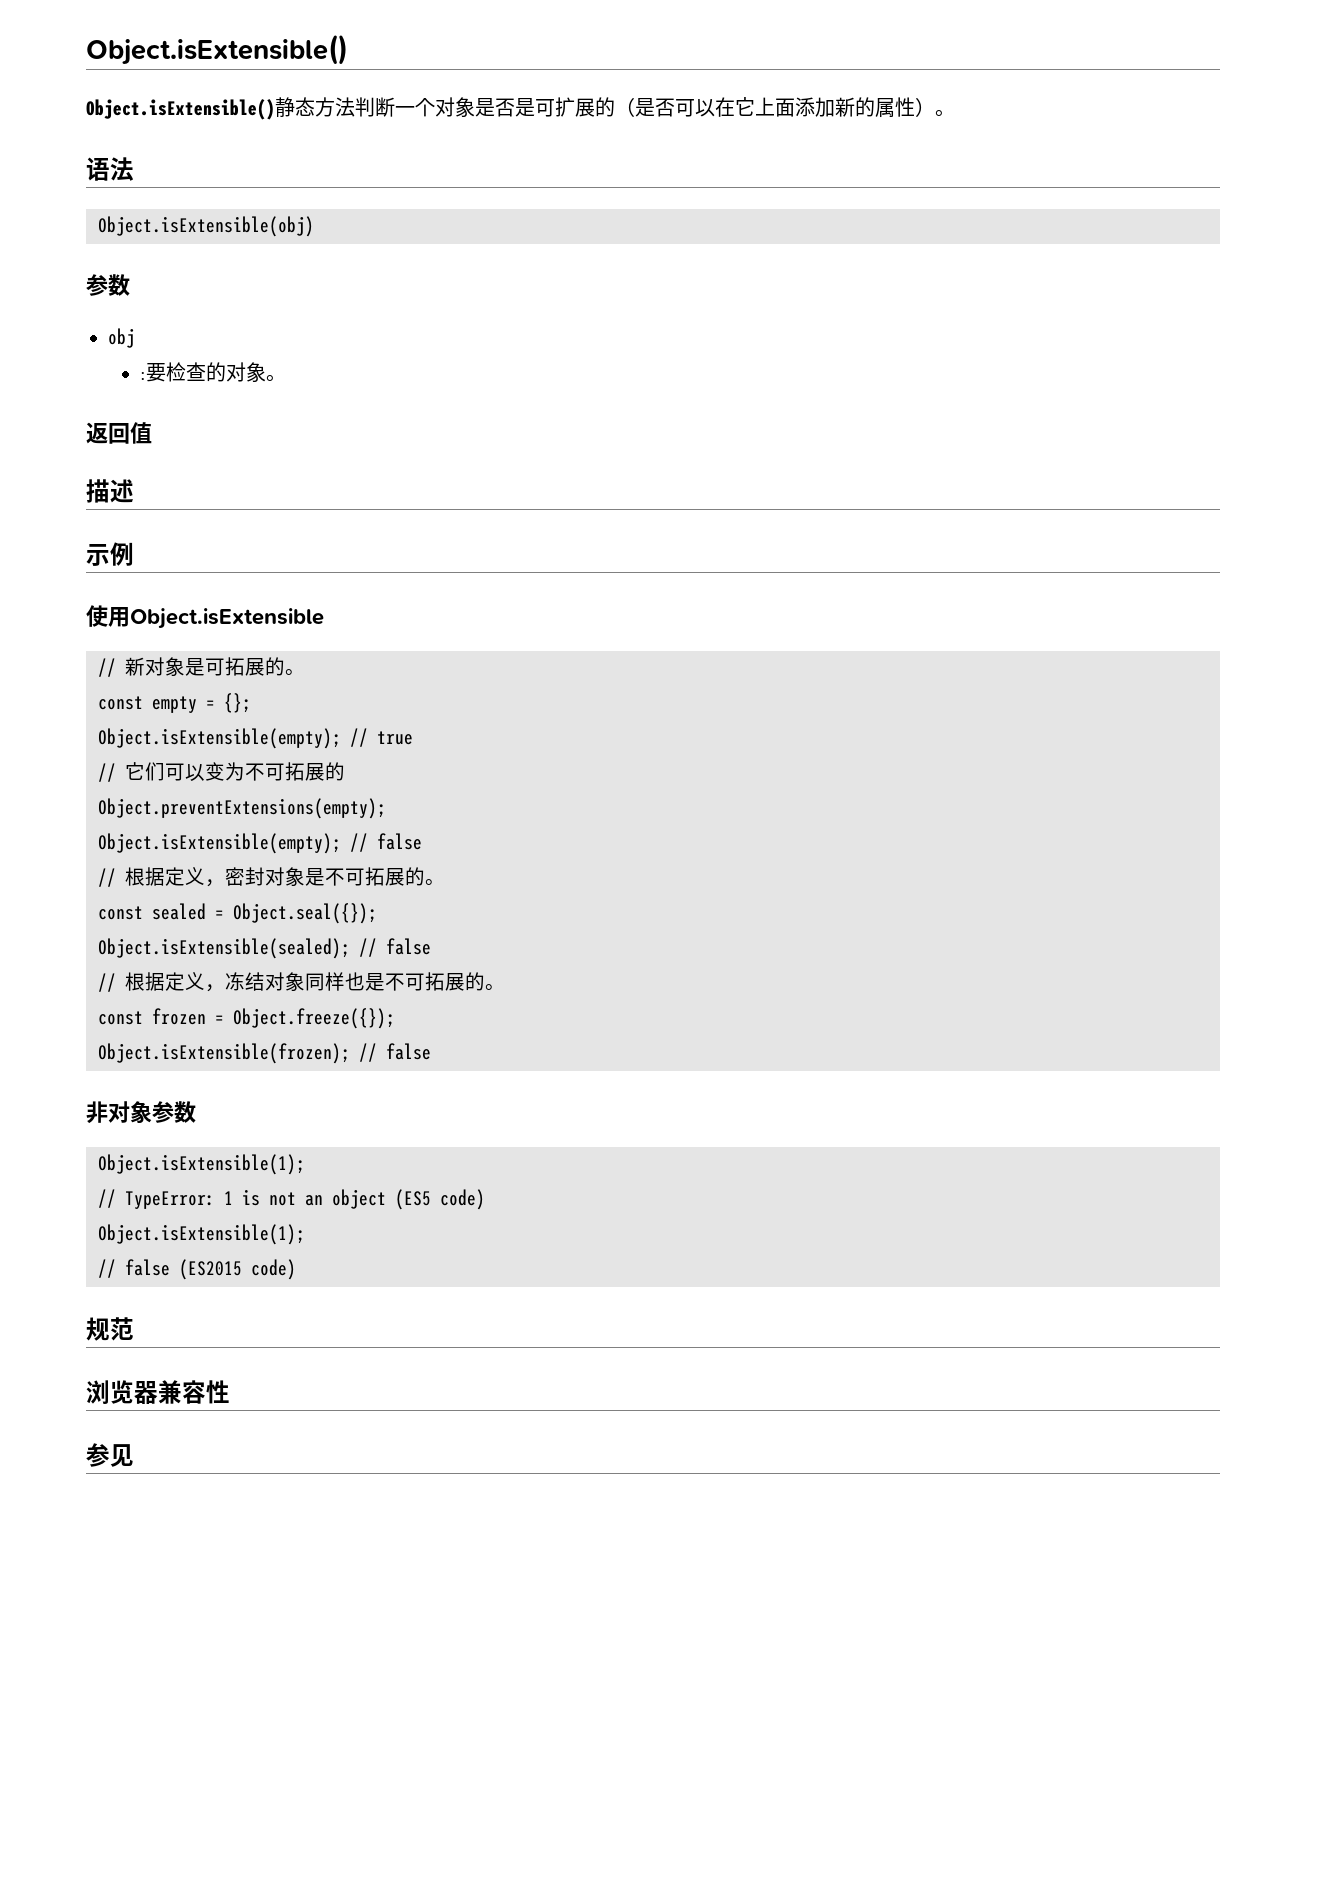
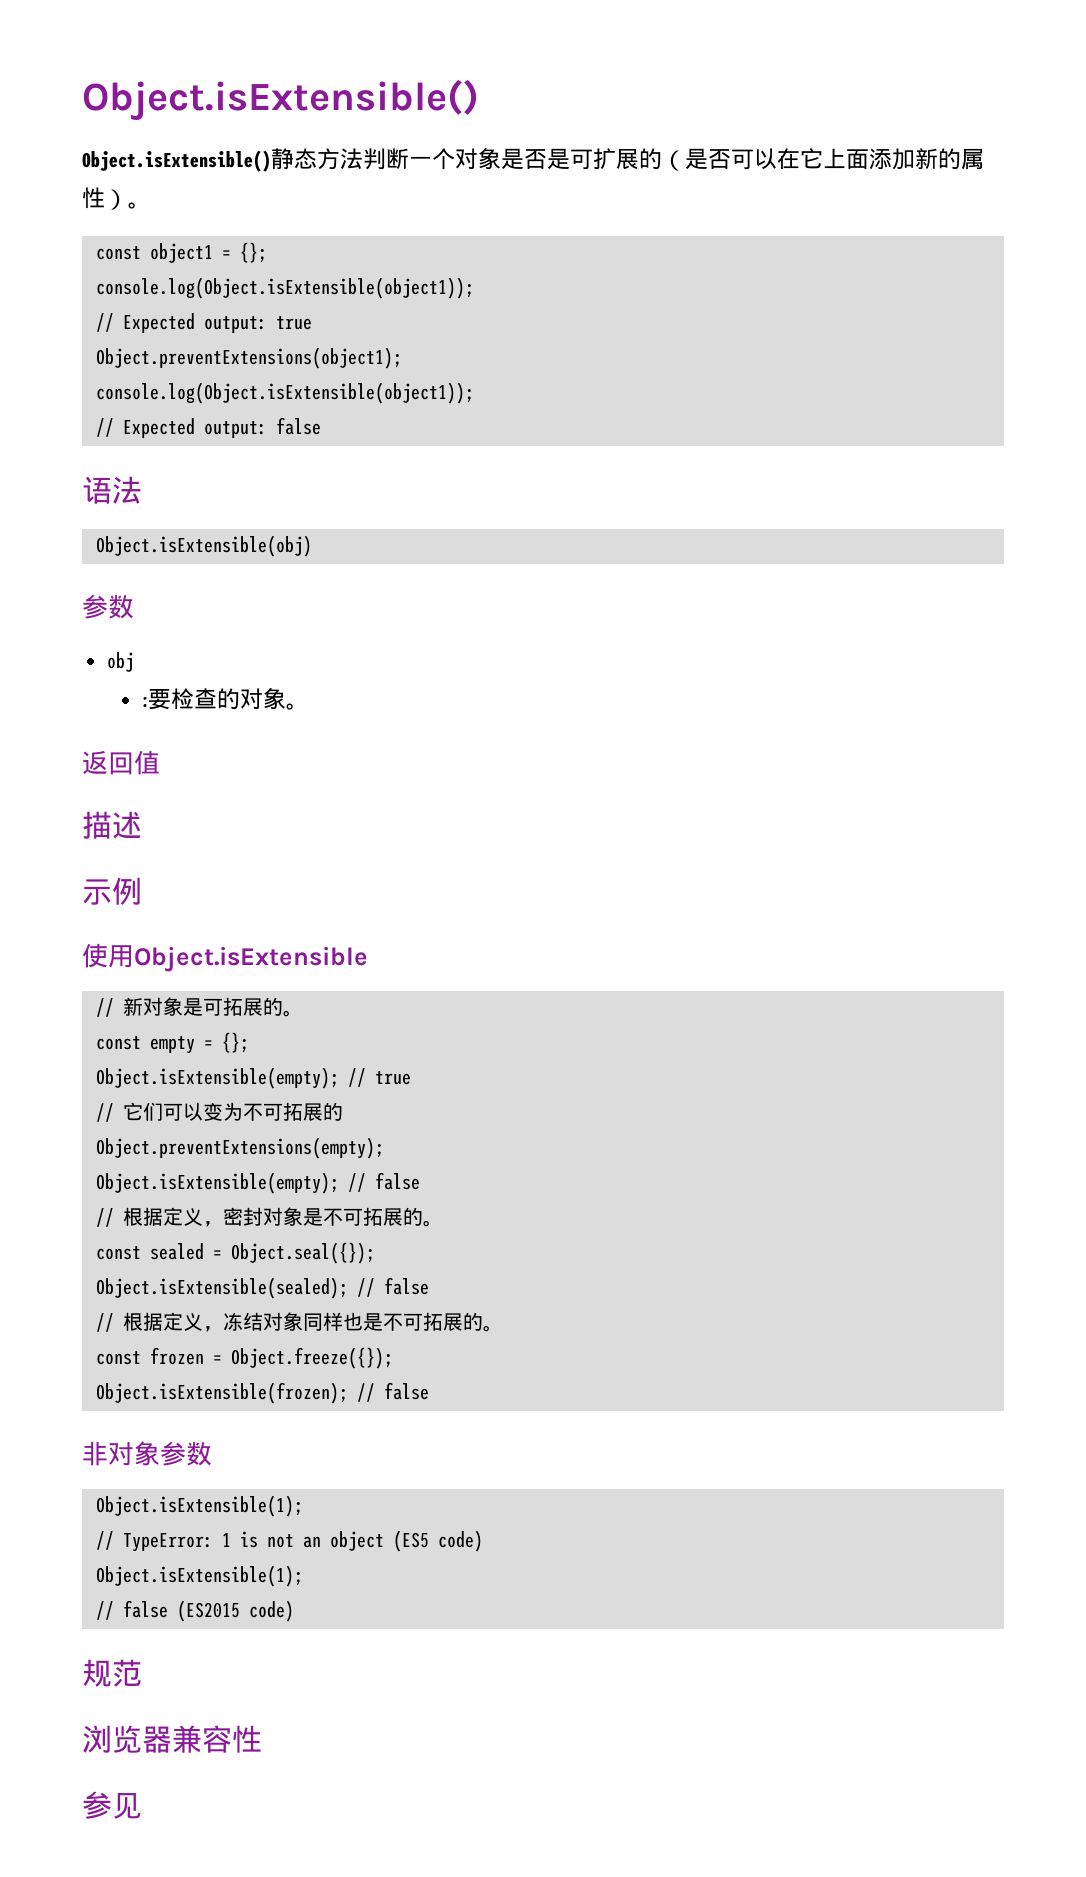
(955, 113) none -> [95,242,267,263] [95,277,474,299] [95,313,312,333] [95,347,402,369] [95,382,474,404] [95,417,321,438] // const object1 = {}; // console.log(Object.isExtensible(object1)); // // Expected output: true // Object.preventExtensions(object1); // console.log(Object.isExtensible(object1)); // // Expected output: false

